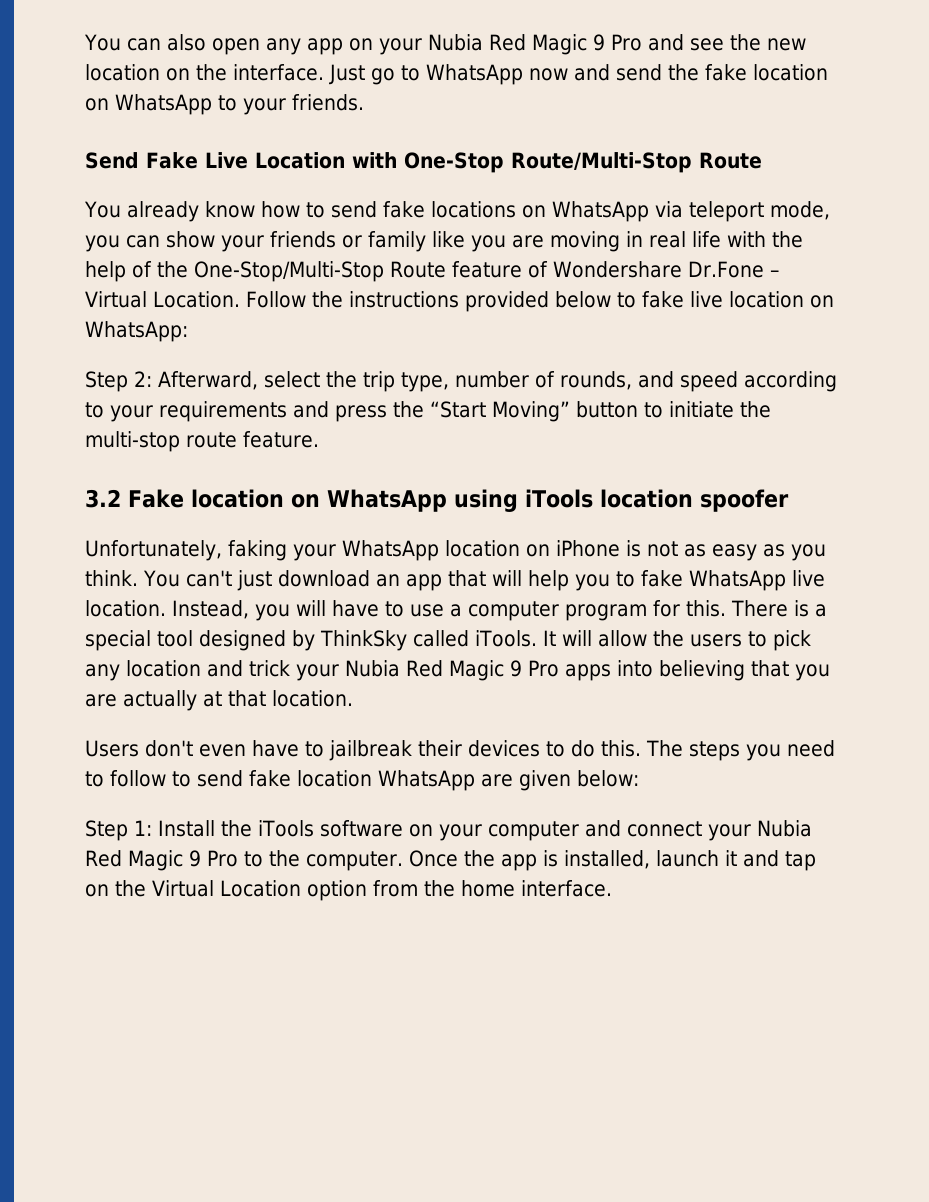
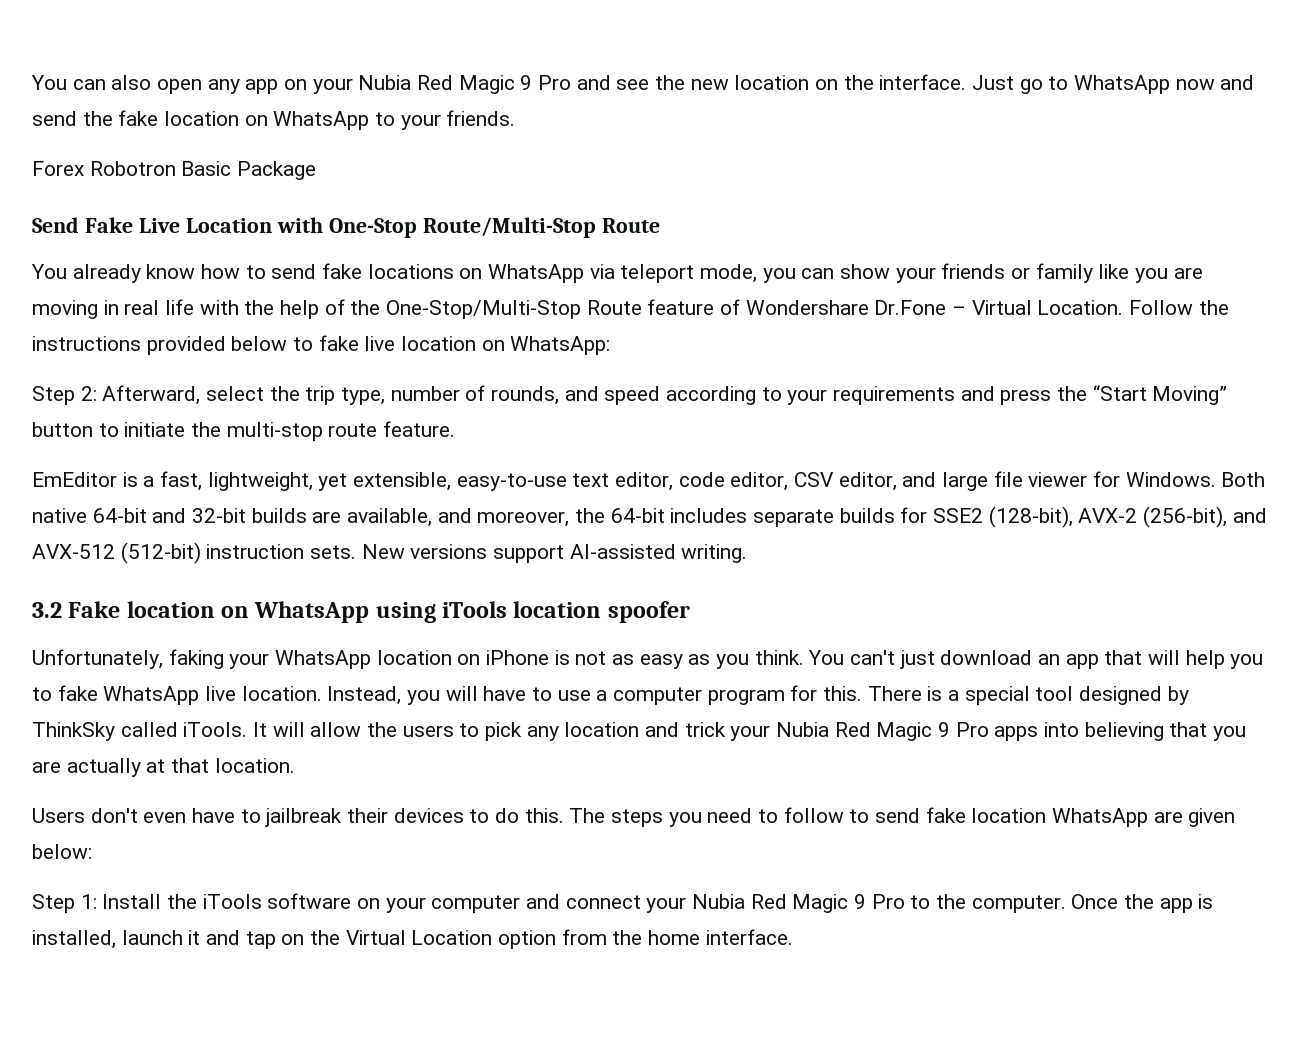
(364, 102) none -> [32,161,317,180] // Forex Robotron Basic Package
(319, 439) none -> [32,471,1266,491] [32,506,1267,528] [32,542,748,564] // EmEditor is a fast, lightweight, yet extensible, easy-to-use text editor, code editor, CSV editor, and large file viewer for Windows. Both native 64-bit and 32-bit builds are available, and moreover, the 64-bit includes separate builds for SSE2 (128-bit), AVX-2 (256-bit), and AVX-512 (512-bit) instruction sets. New versions support AI-assisted writing.

